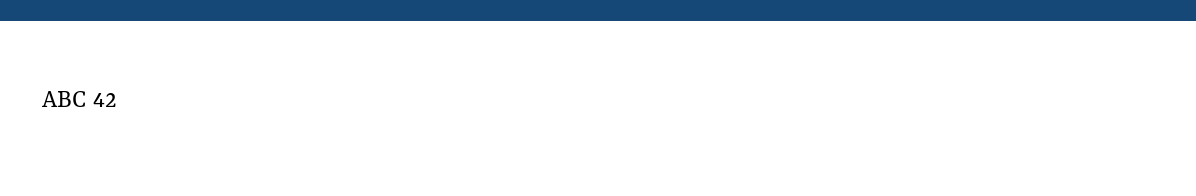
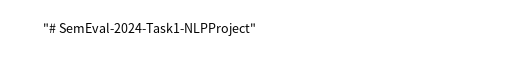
[42,91,118,107] ABC 42 -> [43,22,257,36] "# SemEval-2024-Task1-NLPProject"

